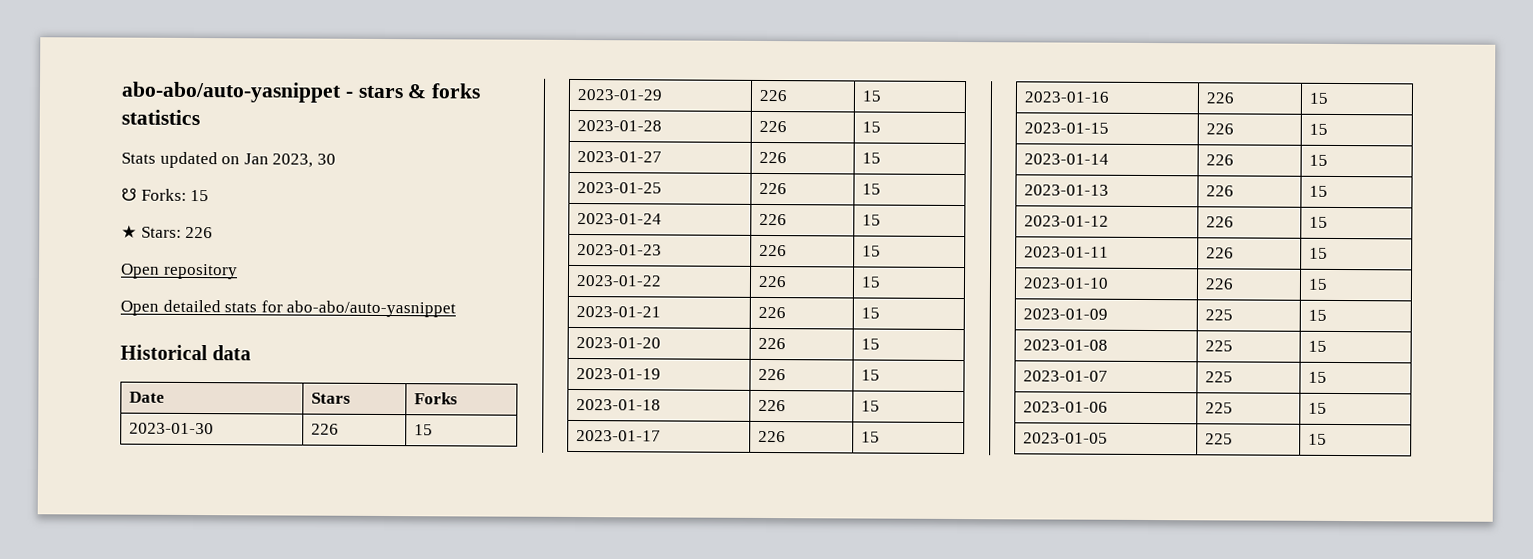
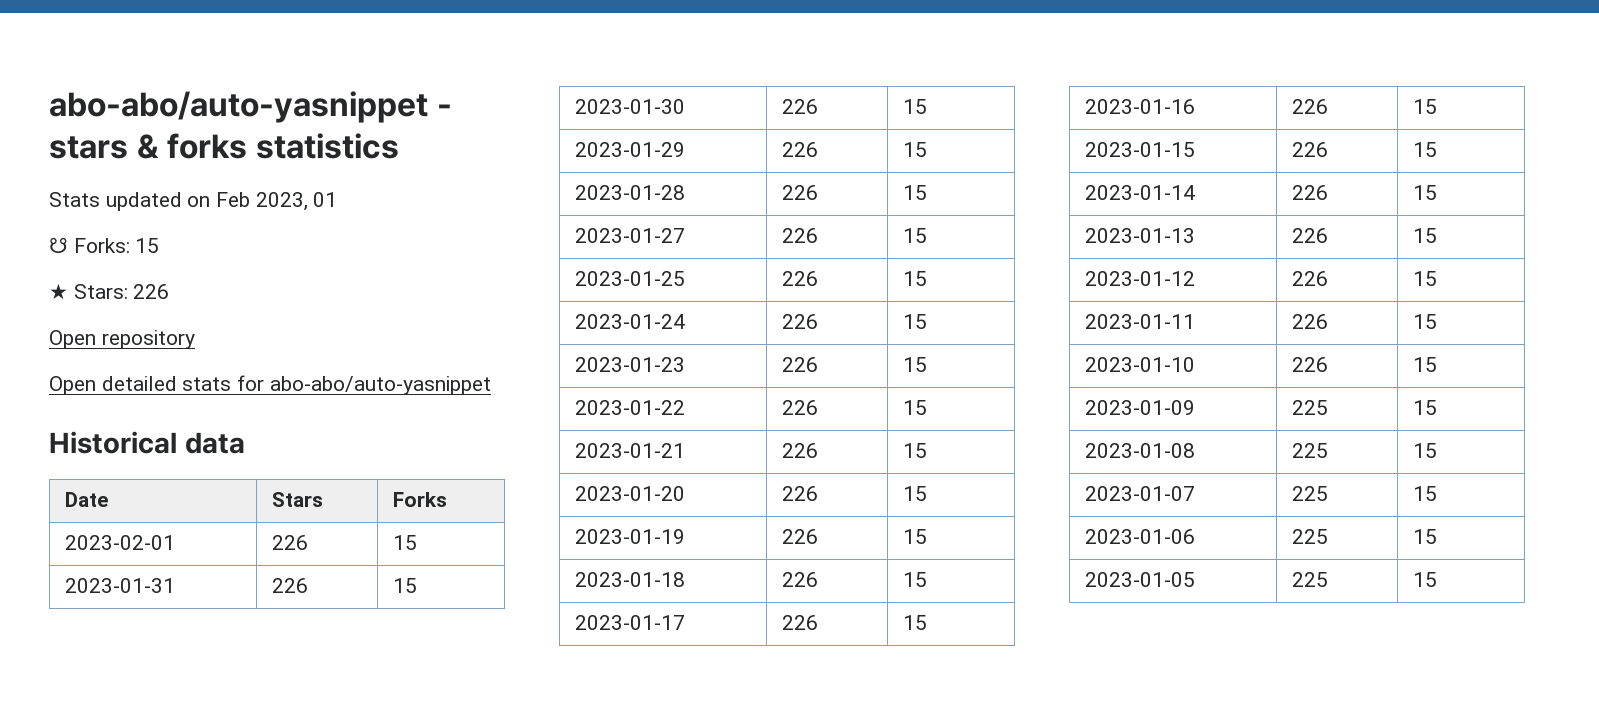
[243,153,336,168] Jan 2023, 30 -> [216,192,338,211] Feb 2023, 01
(459, 398) none -> [65,535,176,550] [272,535,309,550] [393,535,418,550] [65,578,176,593] [272,578,309,593] [393,578,418,593] // 2023-02-01 | 226 | 15 // 2023-01-31 | 226 | 15

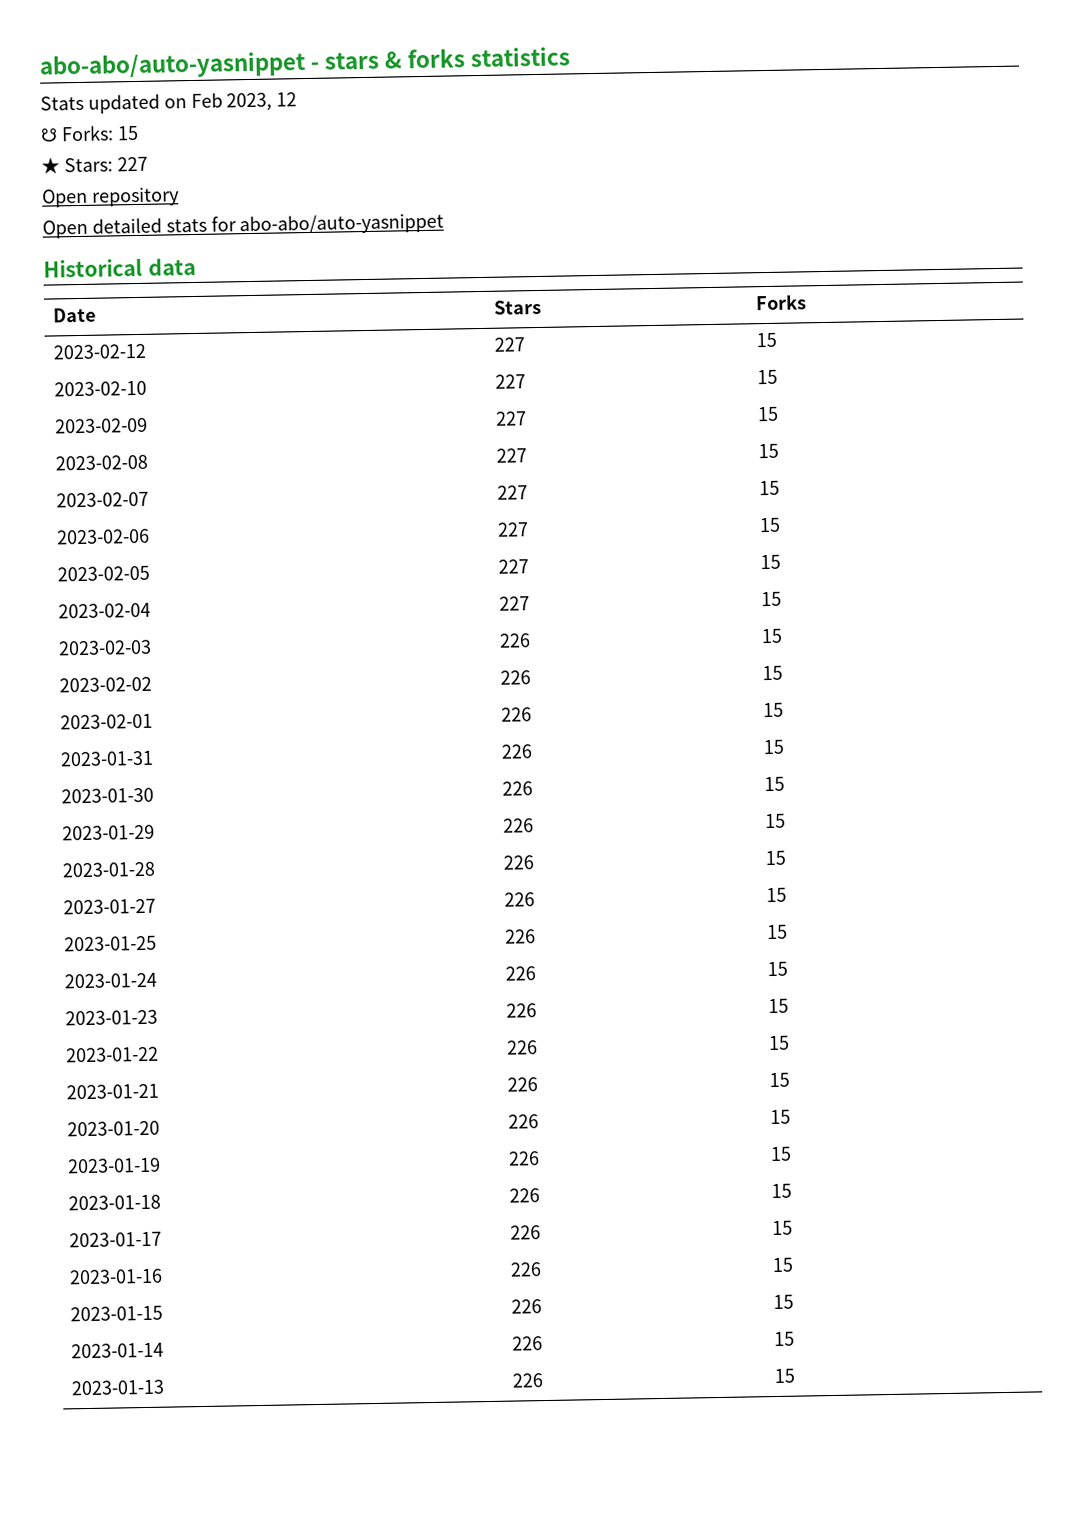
[313,192,338,207] 01 -> [276,92,298,107] 12
[133,284,170,299] 226 -> [116,156,148,172] 227
(448, 499) none -> [52,343,146,360] [493,337,525,352] [755,332,777,348] [53,380,147,397] [494,374,526,389] [756,369,778,385] [54,417,148,434] [494,411,527,426] [756,406,779,422] [54,454,148,471] [495,448,527,463] [757,443,779,459] [55,491,149,508] [496,485,528,500] [758,480,780,496] [55,528,150,545] [496,522,529,537] [758,517,781,533] [56,565,150,582] [497,559,529,574] [759,554,781,570] [57,602,151,619] [498,596,530,611] [760,591,782,607] [57,639,152,656] [498,633,531,648] [760,628,783,644] [58,676,152,693] [499,670,531,685] [761,665,783,681] // 2023-02-12 | 227 | 15 // 2023-02-10 | 227 | 15 // 2023-02-09 | 227 | 15 // 2023-02-08 | 227 | 15 // 2023-02-07 | 227 | 15 // 2023-02-06 | 227 | 15 // 2023-02-05 | 227 | 15 // 2023-02-04 | 227 | 15 // 2023-02-03 | 226 | 15 // 2023-02-02 | 226 | 15
[1085,271,1196,286] [1292,271,1329,286] [1413,271,1438,286] [1085,314,1196,329] [1292,314,1329,329] [1413,314,1438,329] [1085,357,1196,372] [1292,357,1329,372] [1413,357,1438,372] [1085,400,1196,415] [1292,400,1329,415] [1413,400,1438,415] [1085,443,1196,458] [1292,443,1329,458] [1413,443,1438,458] [1085,486,1196,501] [1292,486,1329,501] [1413,486,1438,501] [1085,529,1196,544] [1292,529,1329,544] [1413,529,1438,544] [1085,572,1196,587] [1292,572,1329,587] [1413,572,1438,587] // 2023-01-12 | 226 | 15 // 2023-01-11 | 226 | 15 // 2023-01-10 | 226 | 15 // 2023-01-09 | 225 | 15 // 2023-01-08 | 225 | 15 // 2023-01-07 | 225 | 15 // 2023-01-06 | 225 | 15 // 2023-01-05 | 225 | 15 -> (795, 1376) none

